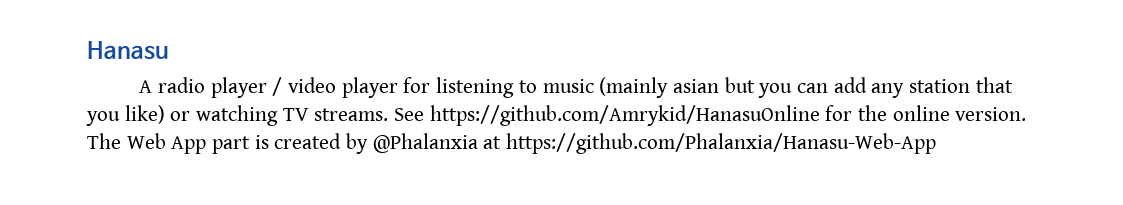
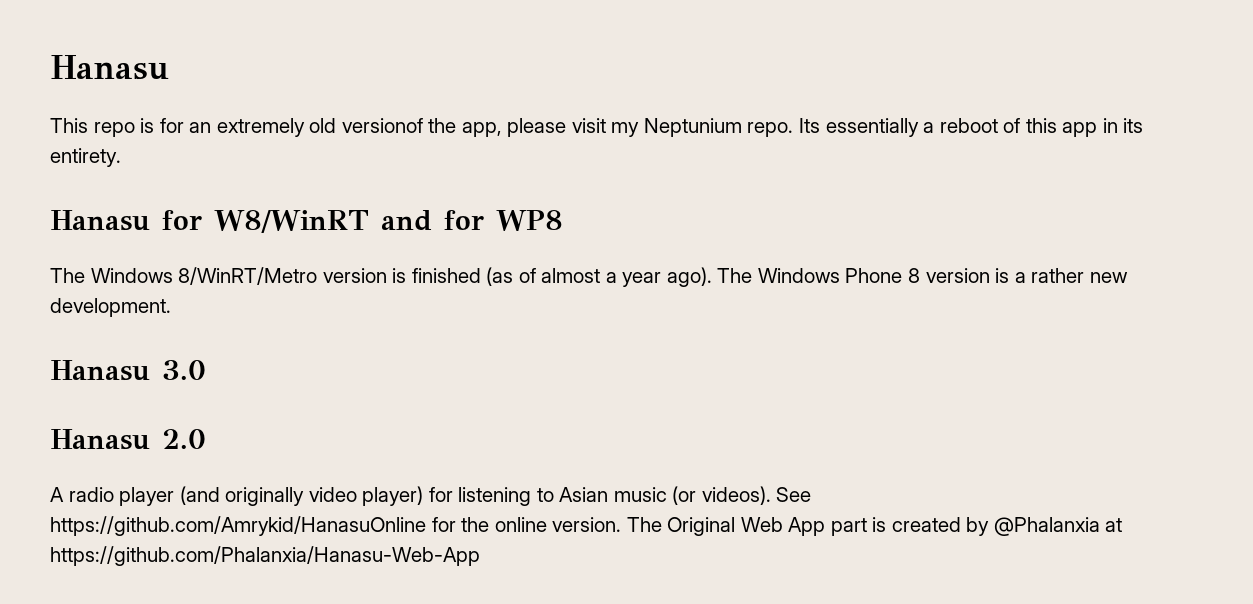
[139,77,1013,98] [86,105,389,126] A radio player / video player for listening to music (mainly asian but you can add any station that you like) or watching TV streams. -> [50,118,1144,137] [50,148,121,167] [50,210,563,233] [50,267,1128,287] [50,298,171,317] [50,360,206,381] [50,429,206,450] [50,486,771,506] This repo is for an extremely old versionof the app, please visit my Neptunium repo. Its essentially a reboot of this app in its entirety. // Hanasu for W8/WinRT and for WP8 // The Windows 8/WinRT/Metro version is finished (as of almost a year ago). The Windows Phone 8 version is a rather new development. // Hanasu 3.0 // Hanasu 2.0 // A radio player (and originally video player) for listening to Asian music (or videos).
(121, 141) none -> [667,517,736,536] Original

